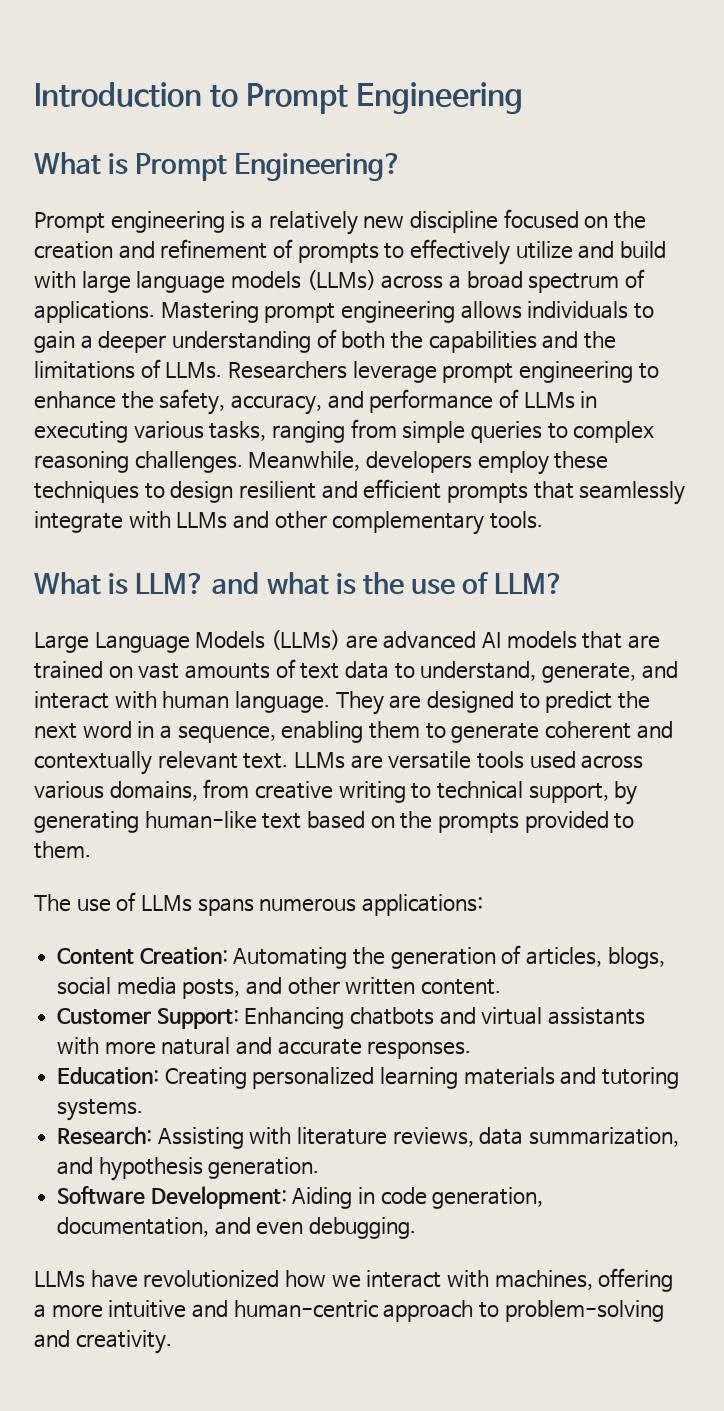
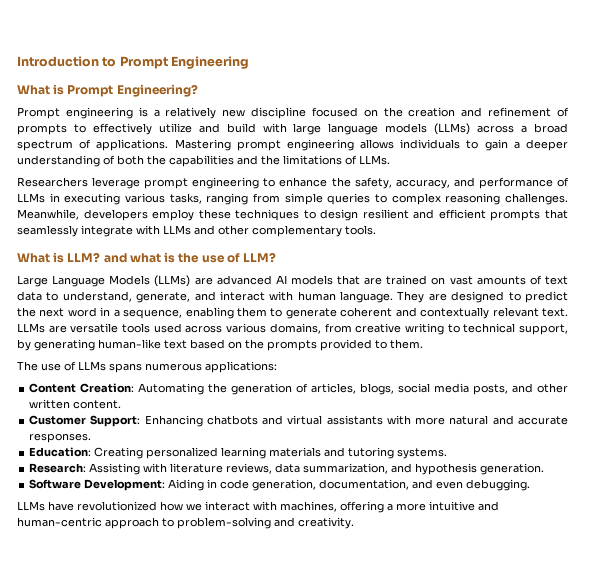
(223, 370) none -> (390, 160) //

